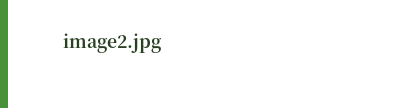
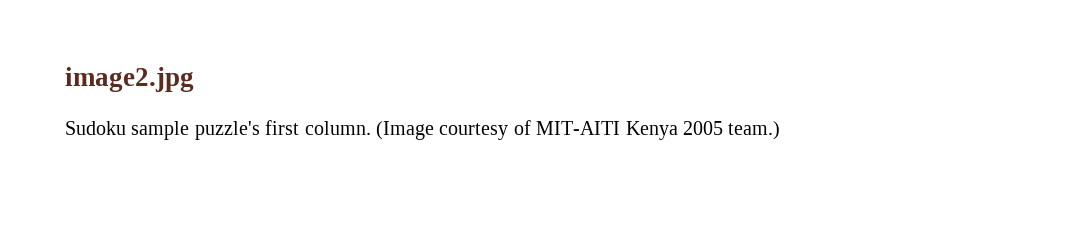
(162, 43) none -> [65,120,781,140] // Sudoku sample puzzle's first column. (Image courtesy of MIT-AITI Kenya 2005 team.)

